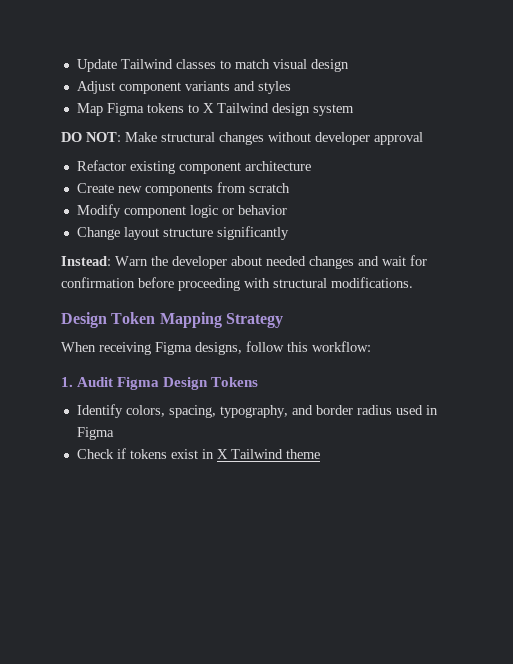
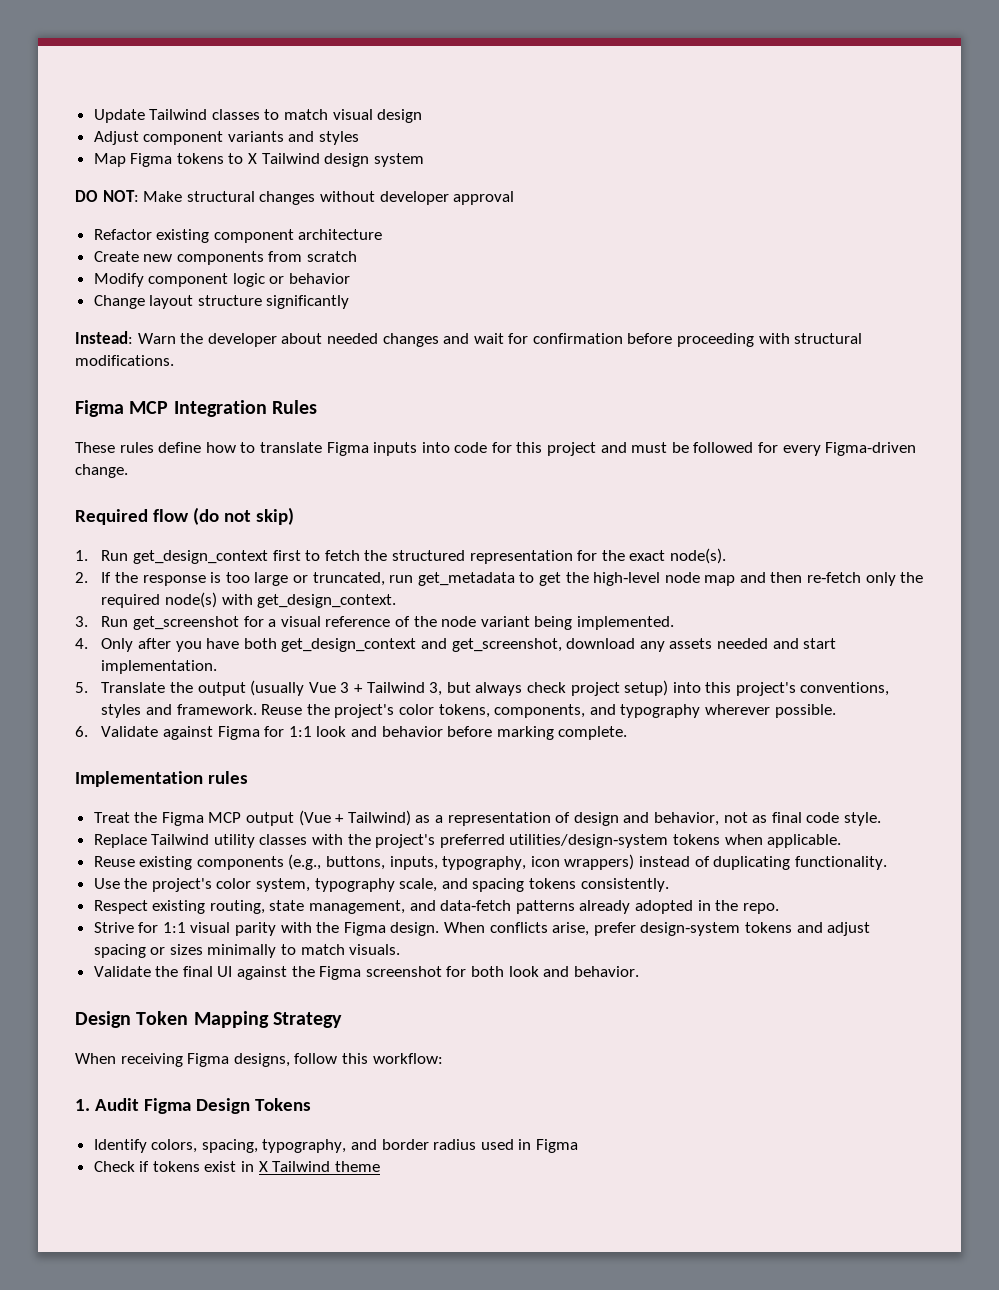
(413, 282) none -> [75,400,318,417] [75,442,917,456] [75,464,128,478] [75,507,294,525] [75,548,726,564] [75,572,924,586] [101,592,397,608] [75,616,674,630] [75,638,837,652] [101,660,218,674] [75,680,890,696] [101,704,836,718] [75,726,628,740] [75,771,248,787] [93,810,881,826] [93,834,842,848] [93,854,887,870] [93,878,669,892] [93,900,779,914] [93,922,871,936] [93,944,401,958] [93,966,639,980] // Figma MCP Integration Rules // These rules define how to translate Figma inputs into code for this project and must be followed for every Figma-driven change. // Required flow (do not skip) // 1. Run get_design_context first to fetch the structured representation for the exact node(s). // 2. If the response is too large or truncated, run get_metadata to get the high‑level node map and then re‑fetch only the required node(s) with get_design_context. // 3. Run get_screenshot for a visual reference of the node variant being implemented. // 4. Only after you have both get_design_context and get_screenshot, download any assets needed and start implementation. // 5. Translate the output (usually Vue 3 + Tailwind 3, but always check project setup) into this project's conventions, styles and framework. Reuse the project's color tokens, components, and typography wherever possible. // 6. Validate against Figma for 1:1 look and behavior before marking complete. // Implementation rules // Treat the Figma MCP output (Vue + Tailwind) as a representation of design and behavior, not as final code style. // Replace Tailwind utility classes with the project's preferred utilities/design‑system tokens when applicable. // Reuse existing components (e.g., buttons, inputs, typography, icon wrappers) instead of duplicating functionality. // Use the project's color system, typography scale, and spacing tokens consistently. // Respect existing routing, state management, and data‑fetch patterns already adopted in the repo. // Strive for 1:1 visual parity with the Figma design. When conflicts arise, prefer design‑system tokens and adjust spacing or sizes minimally to match visuals. // Validate the final UI against the Figma screenshot for both look and behavior.

